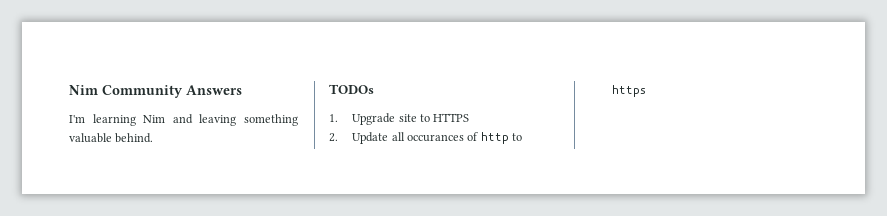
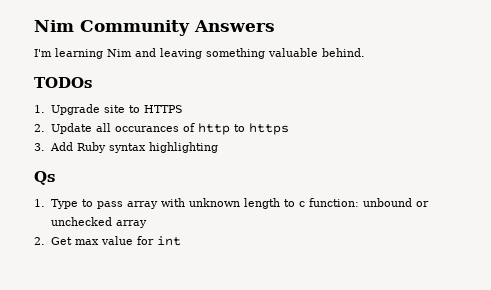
(647, 91) none -> [34,142,218,153] [34,171,55,185] [34,198,429,209] [50,217,147,228] [34,236,181,246] // 3. Add Ruby syntax highlighting // Qs // 1. Type to pass array with unknown length to c function: unbound or unchecked array // 2. Get max value for int

